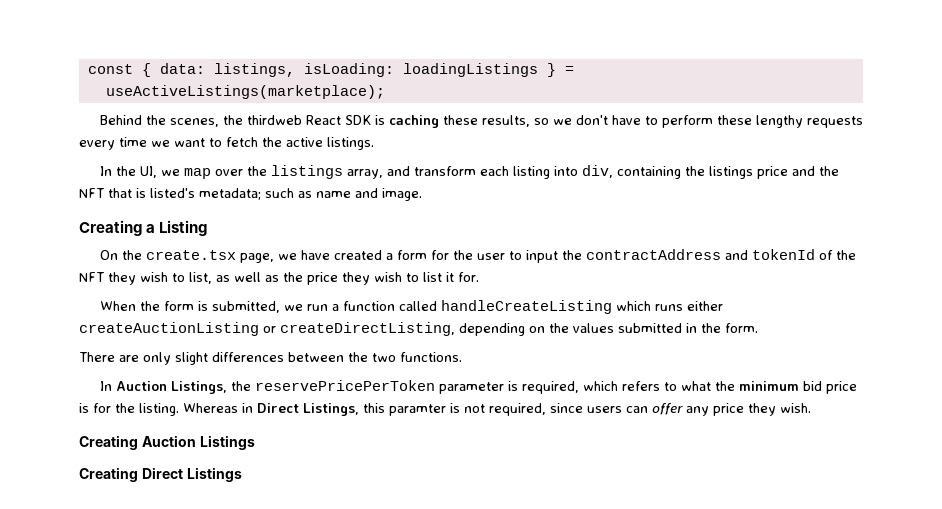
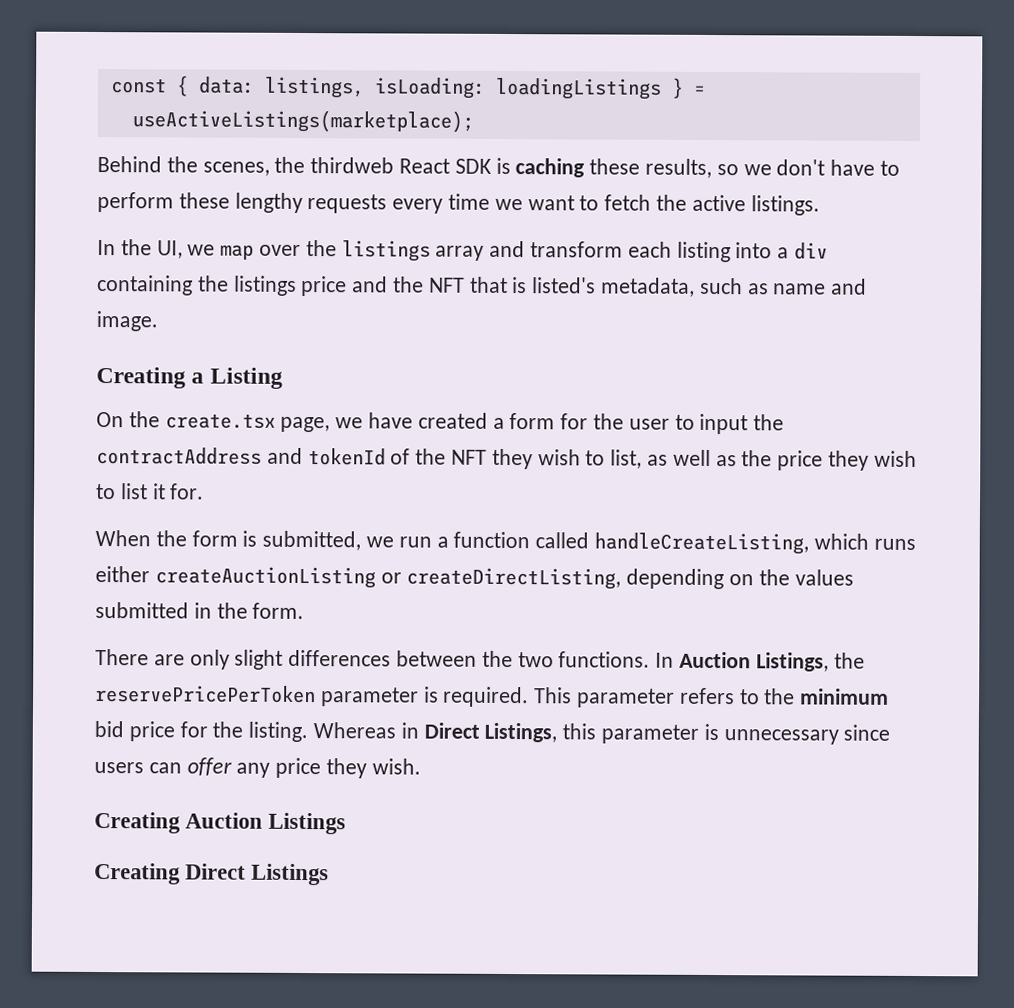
[346,169,383,179] array, -> [435,245,485,261] array
[581,165,613,178] div, -> [777,242,829,260] a div
[199,188,261,200] metadata; -> [601,277,696,297] metadata,
[440,300,612,314] handleCreateListing -> [594,532,810,555] handleCreateListing,
(462, 357) // -> (651, 659) none
[521,381,618,394] required, which -> [443,686,676,708] required. This parameter
[680,381,711,391] what -> (760, 697) none
[79,403,89,413] is -> (175, 731) none
[389,403,546,416] paramter is not required, -> [601,723,839,745] parameter is unnecessary

